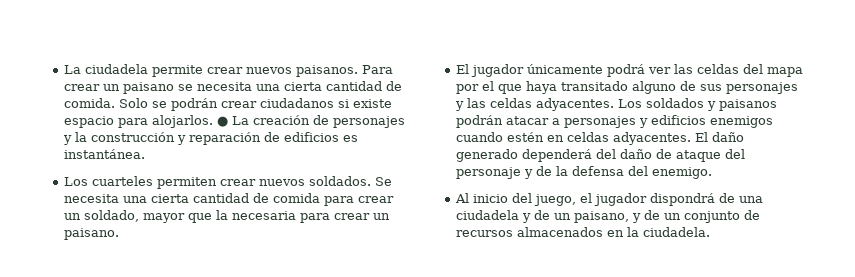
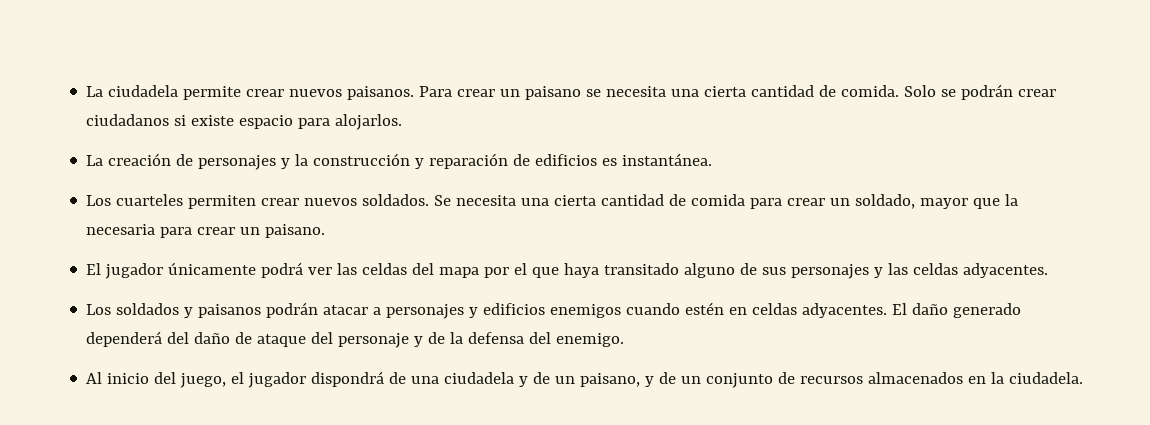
[217,116,229,127] ● -> (403, 122) //
(615, 104) none -> (1049, 270) //

